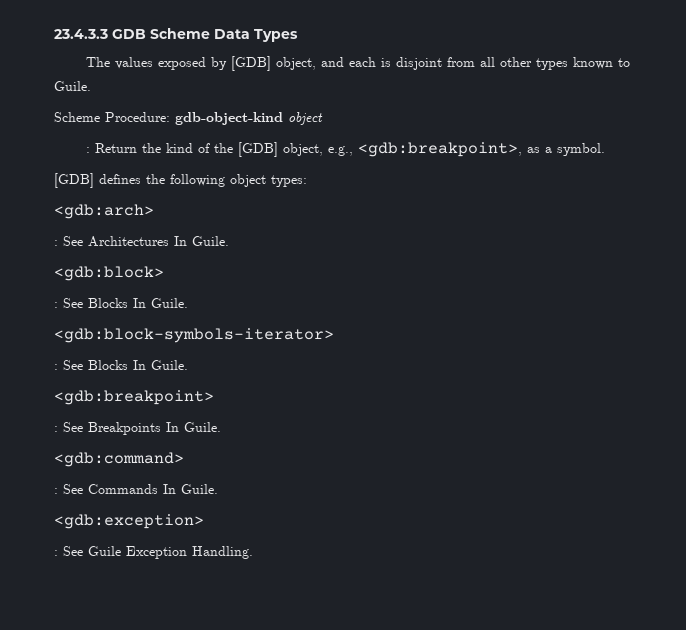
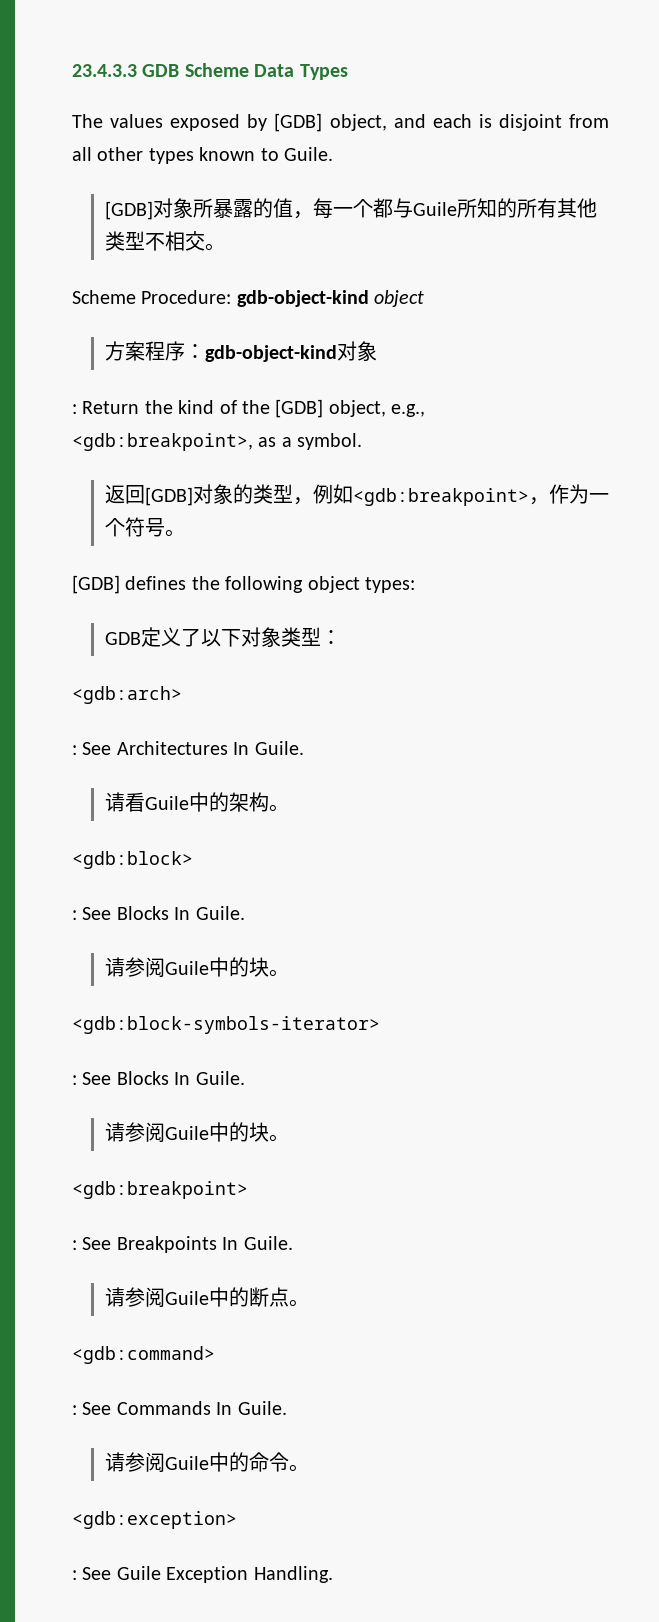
(91, 86) none -> [104,198,597,220] [104,231,225,251] // [GDB]对象所暴露的值，每一个都与Guile所知的所有其他类型不相交。
(323, 118) none -> [104,341,377,362] // 方案程序：gdb-object-kind对象
(606, 149) none -> [104,484,609,506] [104,517,185,537] // 返回[GDB]对象的类型，例如<gdb:breakpoint>，作为一个符号。
(307, 181) none -> [104,627,341,647] // GDB定义了以下对象类型：
(229, 241) none -> [104,792,289,812] // 请看Guile中的架构。
(188, 303) none -> [104,957,289,977] // 请参阅Guile中的块。
(188, 365) none -> [104,1122,289,1142] // 请参阅Guile中的块。
(221, 427) none -> [104,1287,309,1307] // 请参阅Guile中的断点。
(218, 489) none -> [104,1452,309,1472] // 请参阅Guile中的命令。

